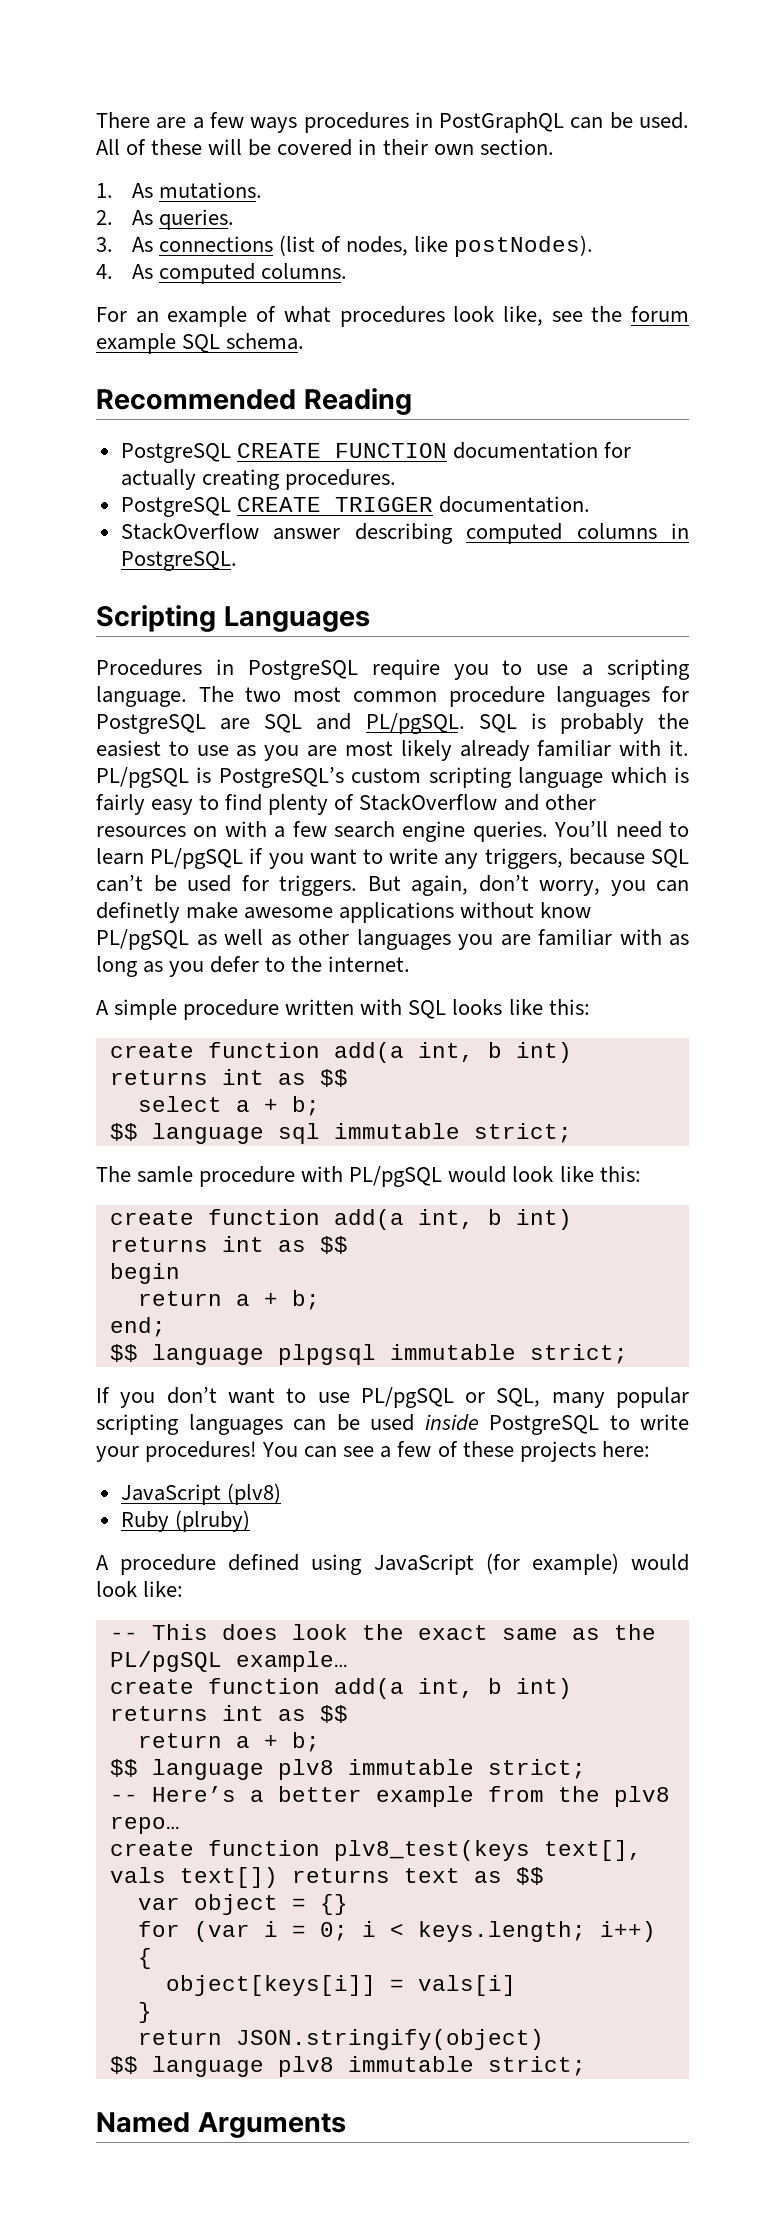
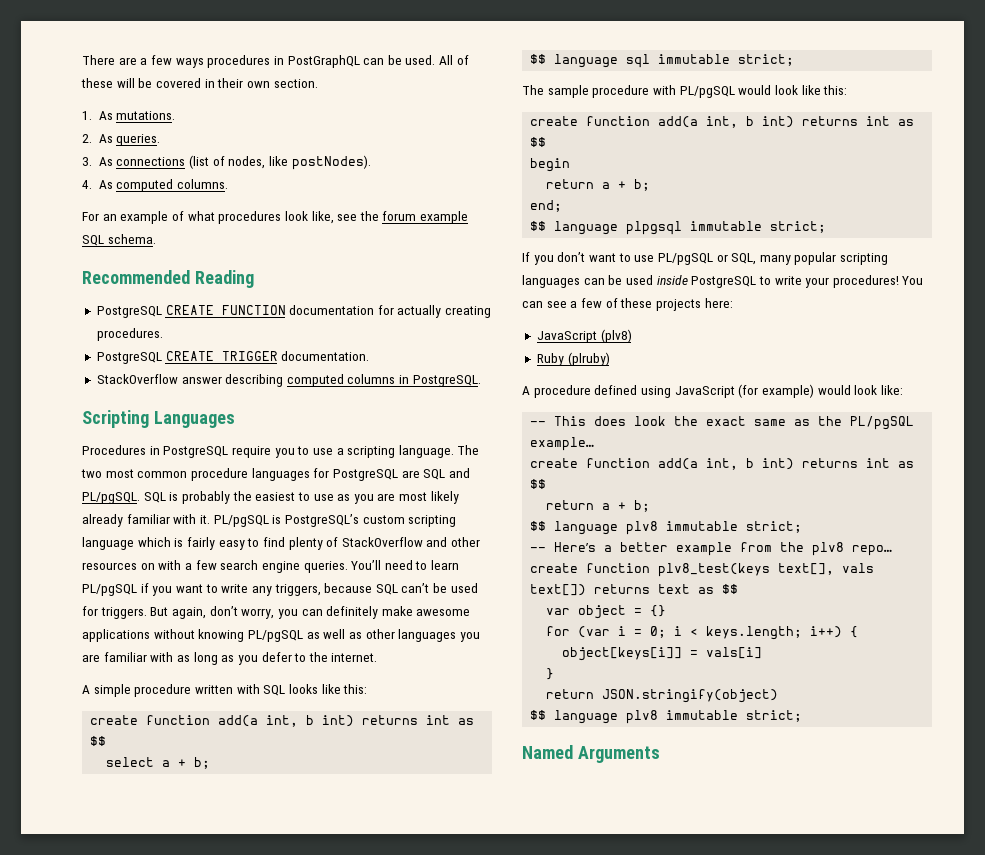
[96,902,180,923] definetly -> [326,606,379,619] definitely
[540,902,592,918] know -> [198,629,245,642] knowing
[137,1166,194,1183] samle -> [547,85,589,98] sample

